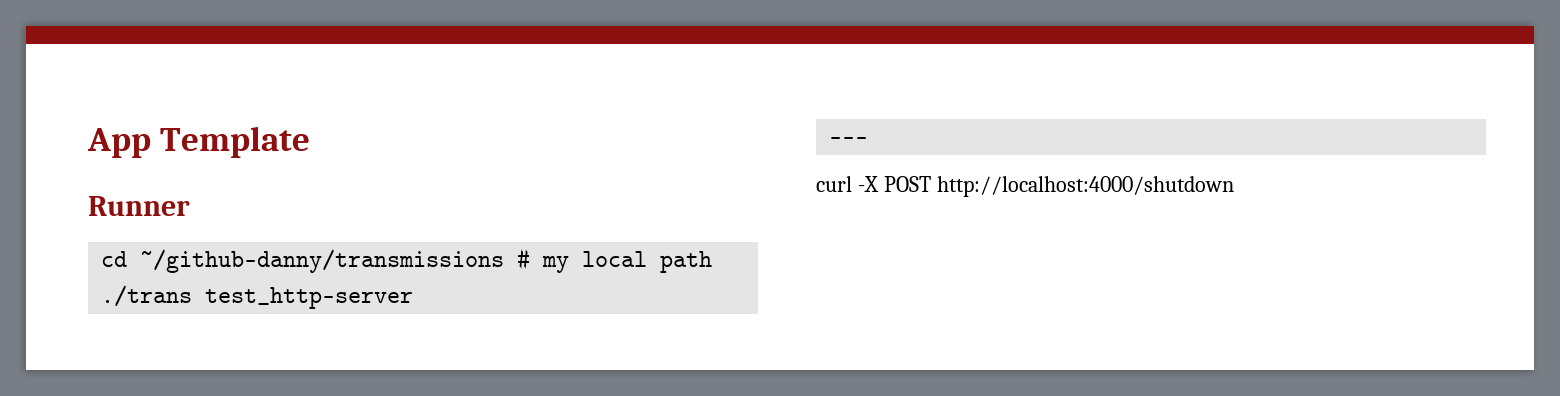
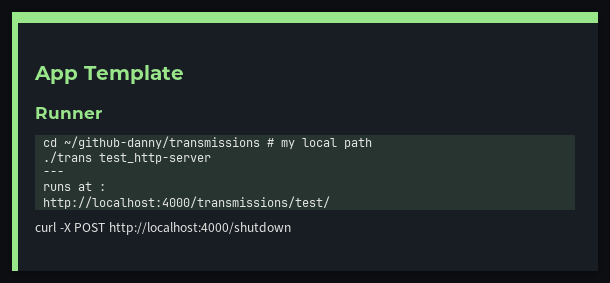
(869, 140) none -> [43,182,107,191] [43,196,331,209] // runs at : // http://localhost:4000/transmissions/test/

